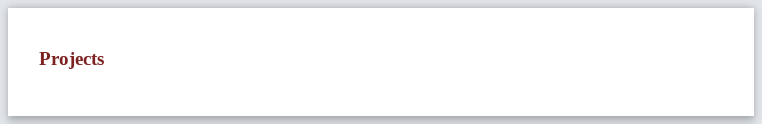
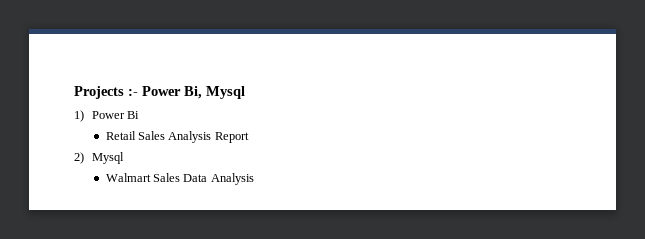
(104, 60) none -> [128,86,245,99] [74,110,140,122] [105,131,249,143] [74,152,124,164] [105,173,254,185] :- Power Bi, Mysql // 1) Power Bi // Retail Sales Analysis Report // 2) Mysql // Walmart Sales Data Analysis

